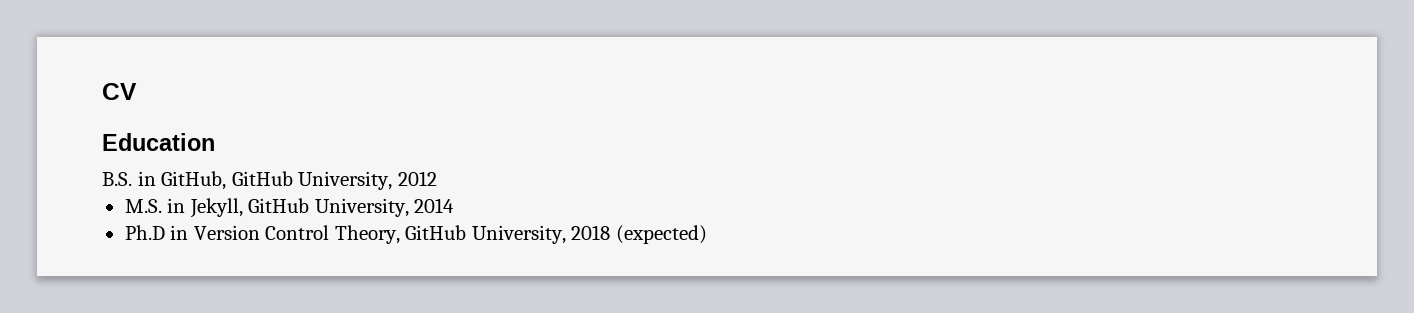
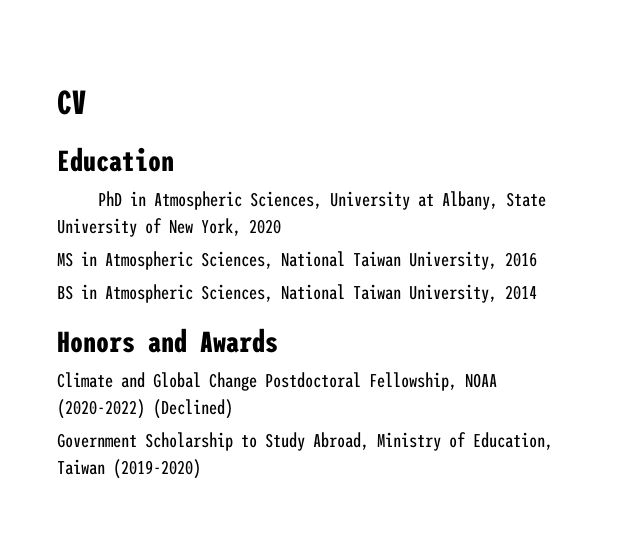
[102,171,437,190] [124,198,455,218] [124,225,707,244] B.S. in GitHub, GitHub University, 2012 // M.S. in Jekyll, GitHub University, 2014 // Ph.D in Version Control Theory, GitHub University, 2018 (expected) -> [98,191,547,210] [57,218,281,237] [57,251,537,270] [57,284,537,303] [57,328,278,353] [57,372,497,391] [57,399,233,419] [57,432,553,451] [57,459,201,479] PhD in Atmospheric Sciences, University at Albany, State University of New York, 2020 // MS in Atmospheric Sciences, National Taiwan University, 2016 // BS in Atmospheric Sciences, National Taiwan University, 2014 // Honors and Awards // Climate and Global Change Postdoctoral Fellowship, NOAA (2020-2022) (Declined) // Government Scholarship to Study Abroad, Ministry of Education, Taiwan (2019-2020)

